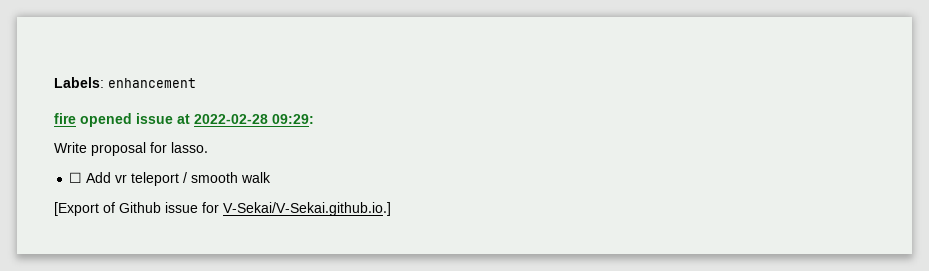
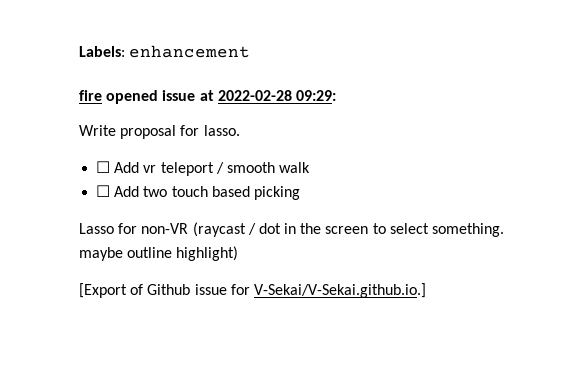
(272, 177) none -> [96,185,300,200] [79,222,505,237] [79,246,239,261] // ☐ Add two touch based picking // Lasso for non-VR (raycast / dot in the screen to select something. maybe outline highlight)

